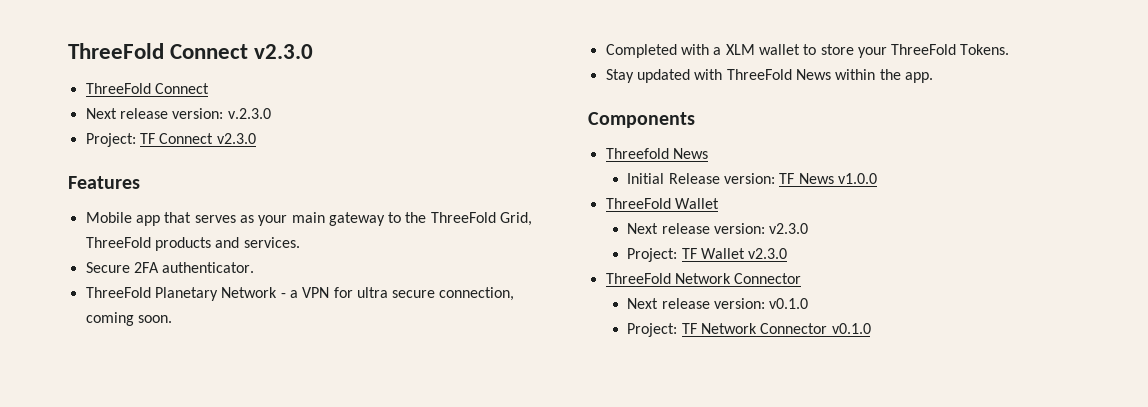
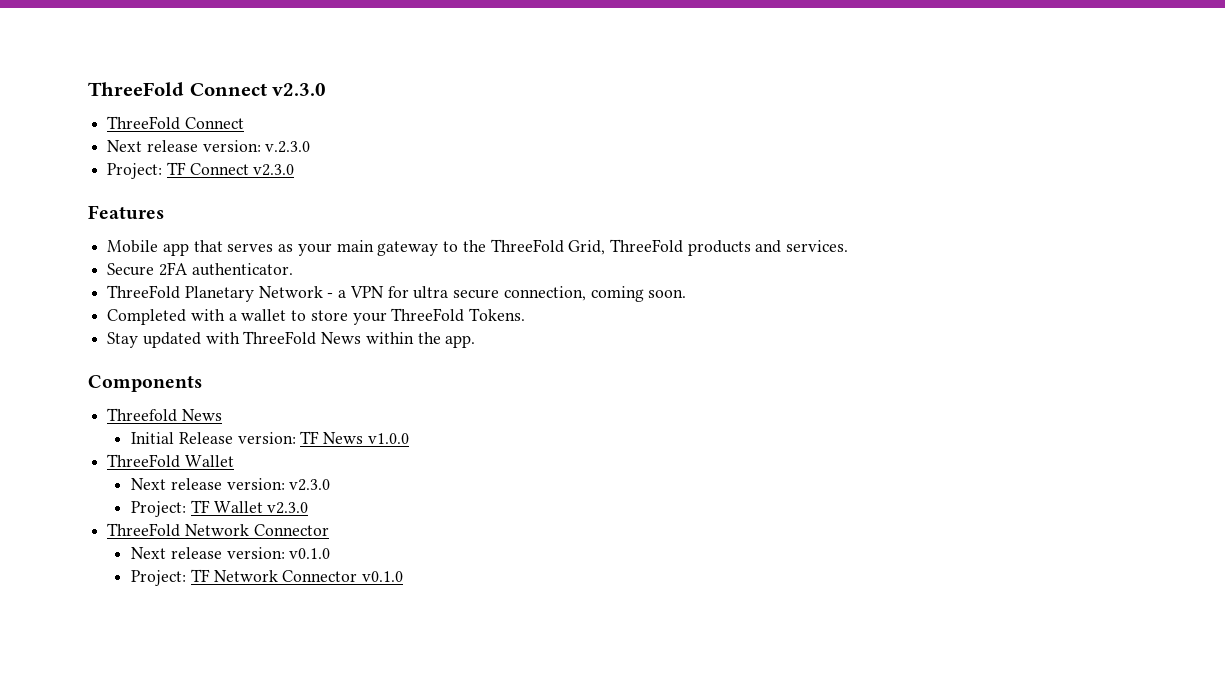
[725,44,755,55] XLM -> (237, 317) none

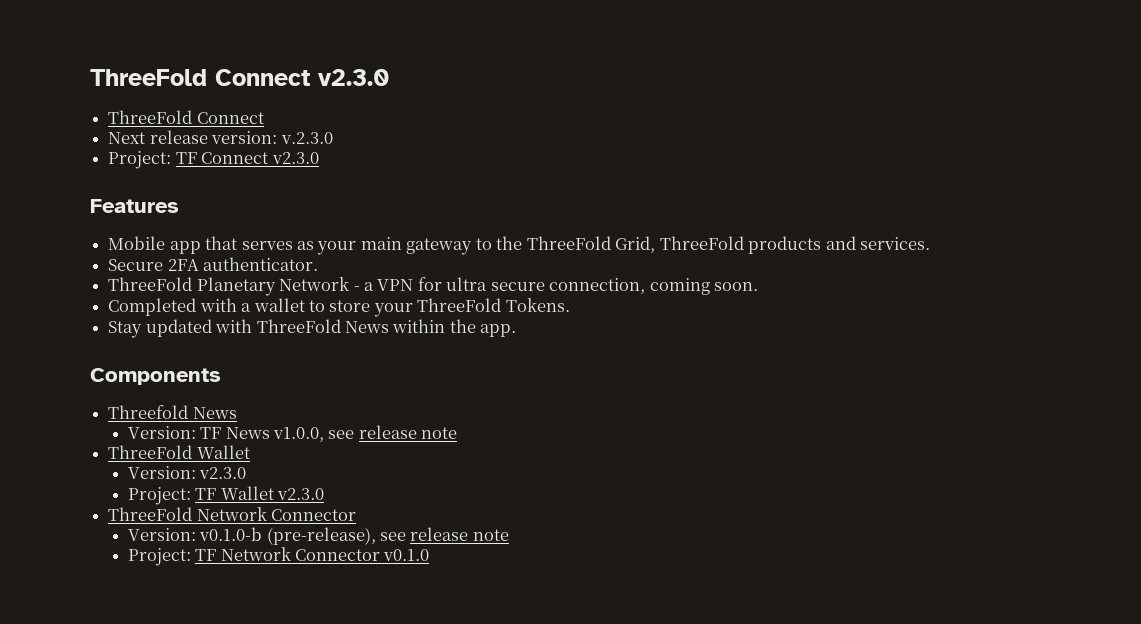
[131,431,409,444] Initial Release version: TF News v1.0.0 -> [127,425,458,442] Version: TF News v1.0.0, see release note
[131,478,285,490] Next release version: -> [127,466,196,479] Version:
[131,547,331,559] Next release version: v0.1.0 -> [127,527,509,545] Version: v0.1.0-b (pre-release), see release note

